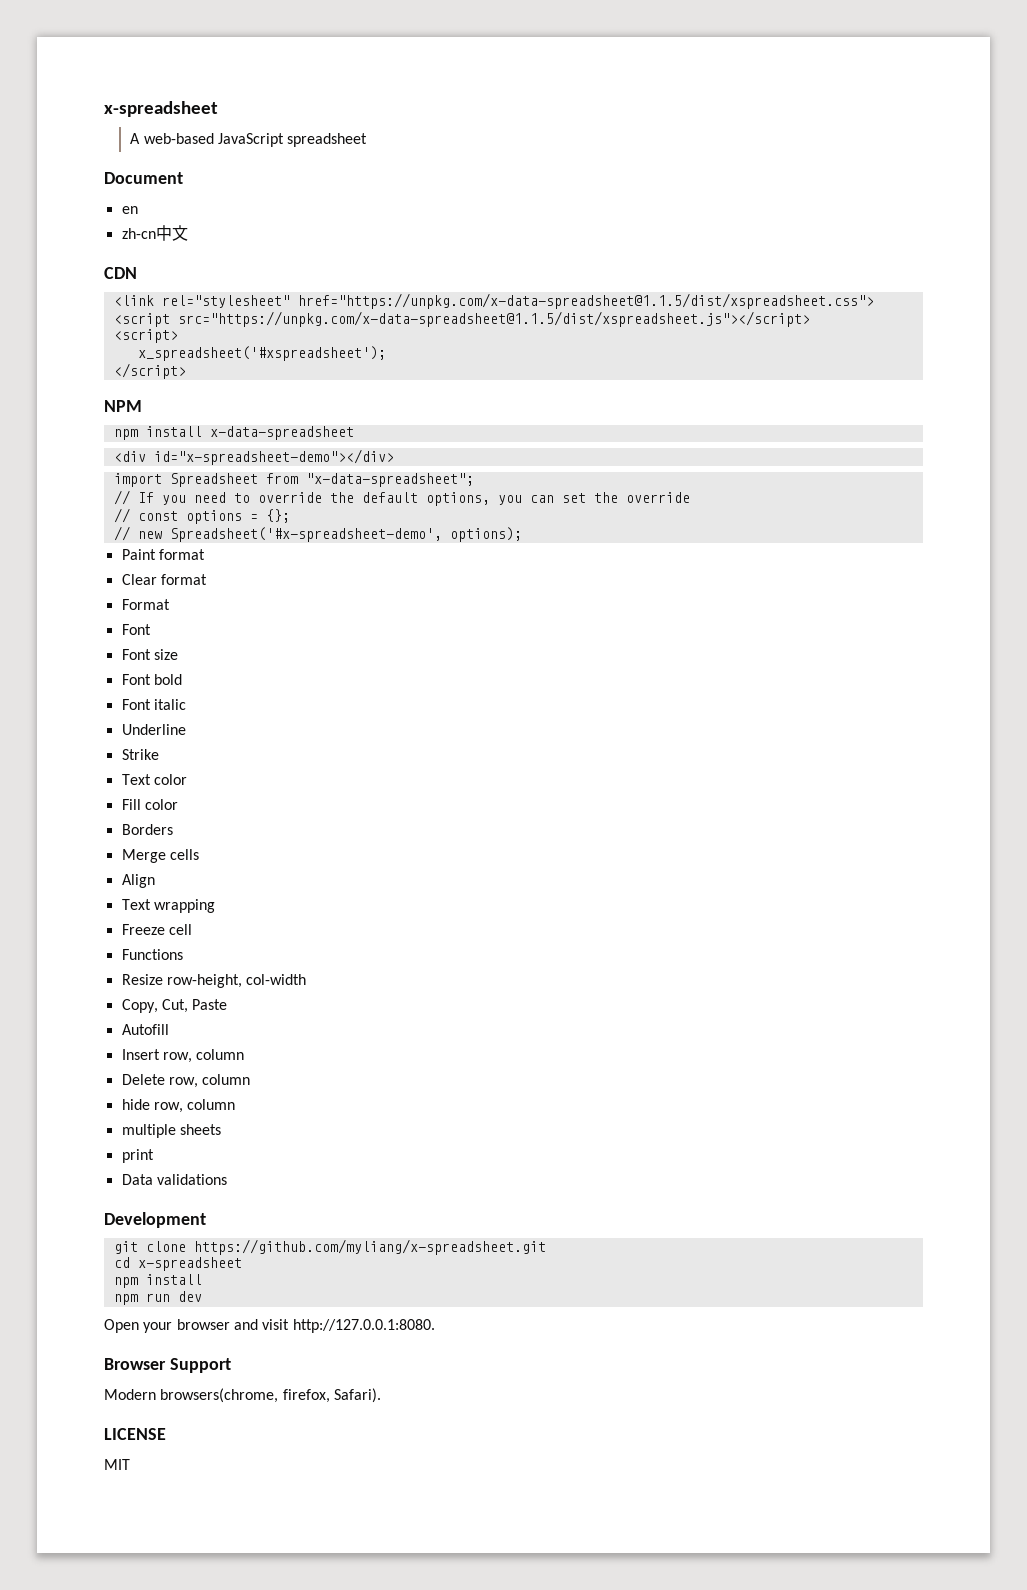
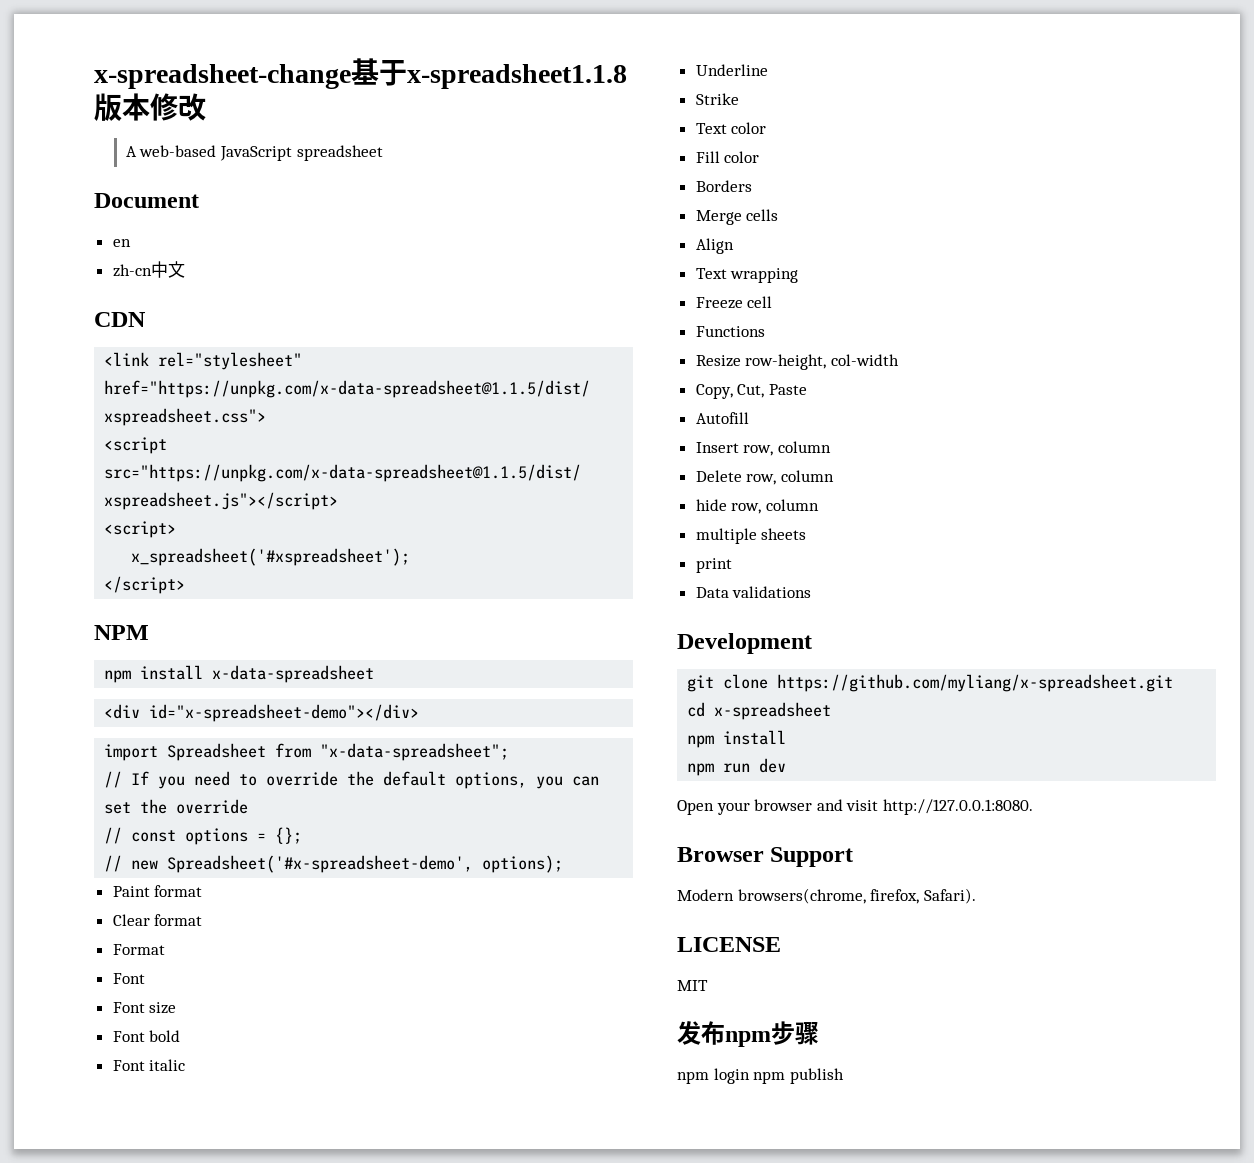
[104,101,218,117] x-spreadsheet -> [94,58,627,89] [94,93,206,121] x-spreadsheet-change基于x-spreadsheet1.1.8版本修改
(130, 1464) none -> [677,1021,819,1047] [677,1068,844,1084] // 发布npm步骤 // npm login npm publish

